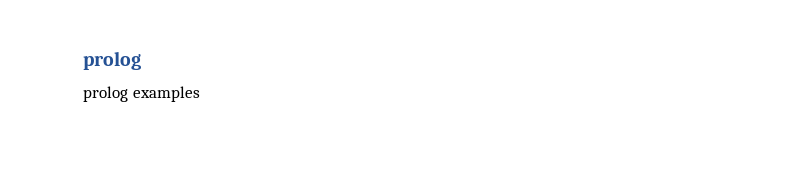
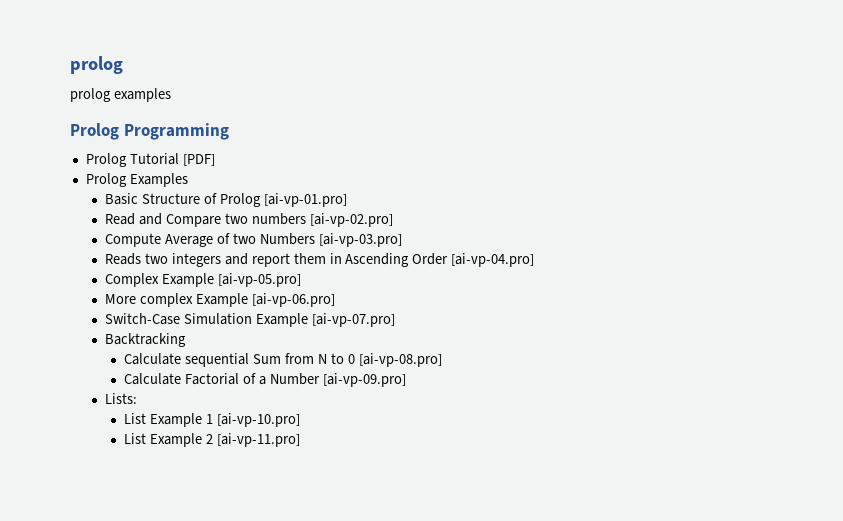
(200, 94) none -> [70,123,229,140] [85,153,215,167] [85,173,188,187] [105,193,347,207] [105,213,393,227] [105,233,402,247] [105,253,535,267] [105,273,301,287] [105,293,335,307] [105,313,395,327] [105,333,187,347] [124,353,442,367] [124,373,406,387] [105,393,138,404] [124,413,300,427] [124,433,300,447] // Prolog Programming // Prolog Tutorial [PDF] // Prolog Examples // Basic Structure of Prolog [ai-vp-01.pro] // Read and Compare two numbers [ai-vp-02.pro] // Compute Average of two Numbers [ai-vp-03.pro] // Reads two integers and report them in Ascending Order [ai-vp-04.pro] // Complex Example [ai-vp-05.pro] // More complex Example [ai-vp-06.pro] // Switch-Case Simulation Example [ai-vp-07.pro] // Backtracking // Calculate sequential Sum from N to 0 [ai-vp-08.pro] // Calculate Factorial of a Number [ai-vp-09.pro] // Lists: // List Example 1 [ai-vp-10.pro] // List Example 2 [ai-vp-11.pro]

